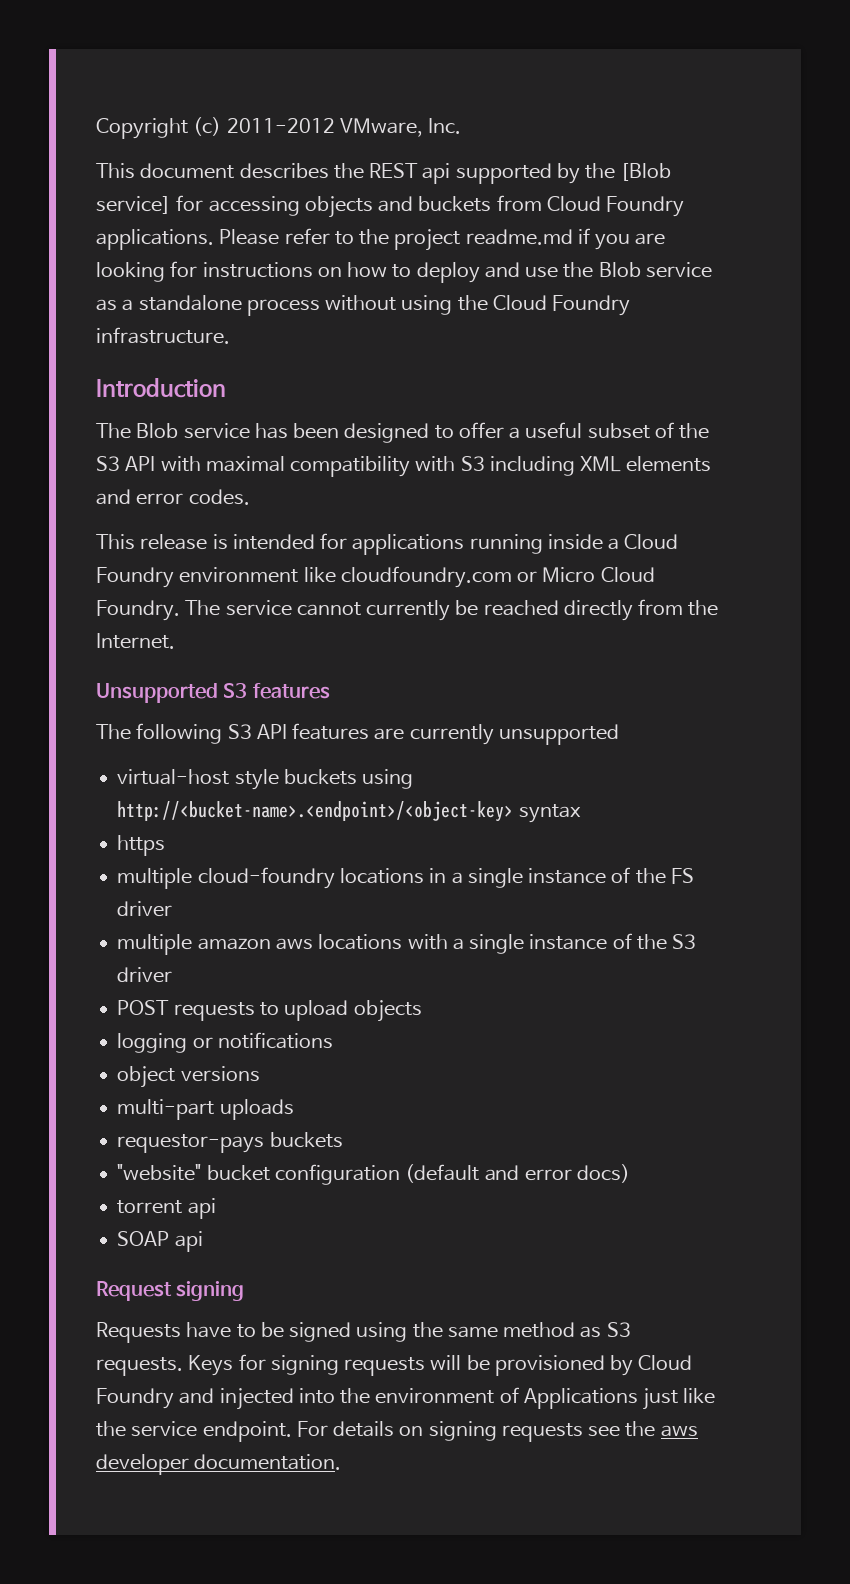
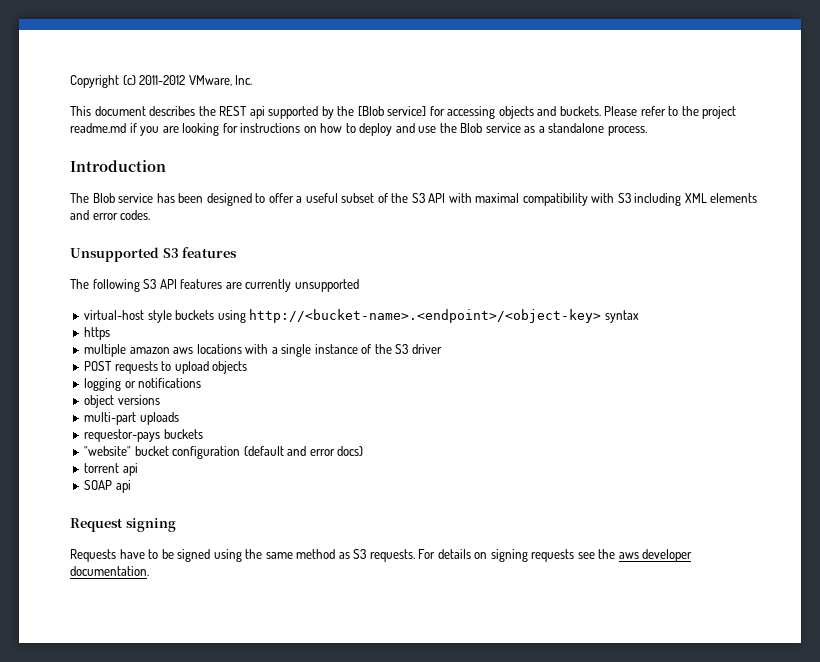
[418,195,685,217] [96,229,214,250] buckets from Cloud Foundry applications. -> [559,106,601,116] buckets.
[246,295,631,316] [96,327,230,344] process without using the Cloud Foundry infrastructure. -> [607,126,647,136] process.
[96,533,679,555] [96,566,655,588] [96,599,719,621] [96,633,175,649] // This release is intended for applications running inside a Cloud Foundry environment like cloudfoundry.com or Micro Cloud Foundry. The service cannot currently be reached directly from the Internet. -> (151, 215) none
[117,867,694,889] [117,901,173,917] // multiple cloud-foundry locations in a single instance of the FS driver -> (111, 333) none
[188,1354,693,1376] [96,1387,716,1410] [96,1421,292,1442] Keys for signing requests will be provisioned by Cloud Foundry and injected into the environment of Applications just like the service endpoint. -> (415, 555) none

